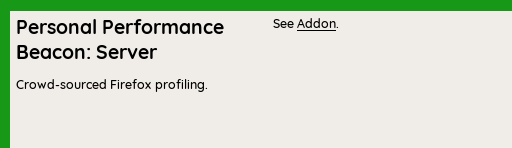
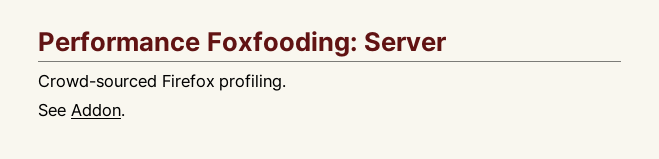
[16,19,225,34] [16,45,91,59] Personal Performance Beacon: -> [38,31,358,57] Performance Foxfooding:

